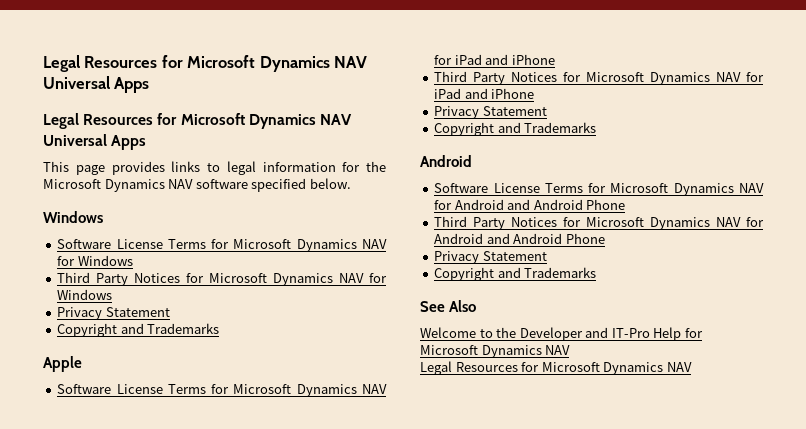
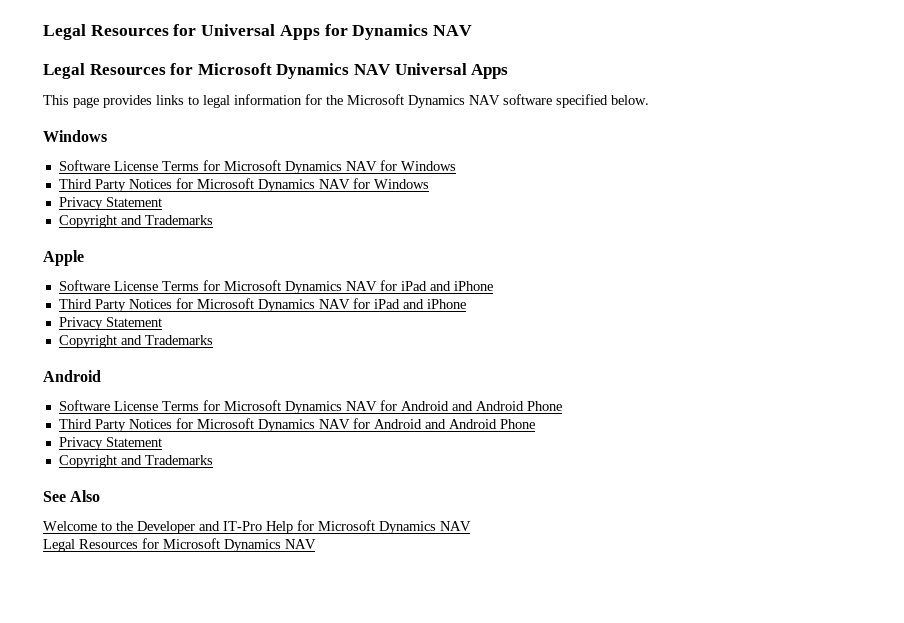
[43,55,368,72] [43,76,150,93] Legal Resources for Microsoft Dynamics NAV Universal Apps -> [43,24,473,40] Legal Resources for Universal Apps for Dynamics NAV

